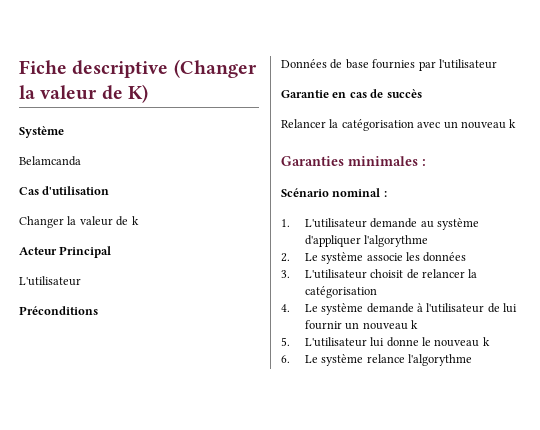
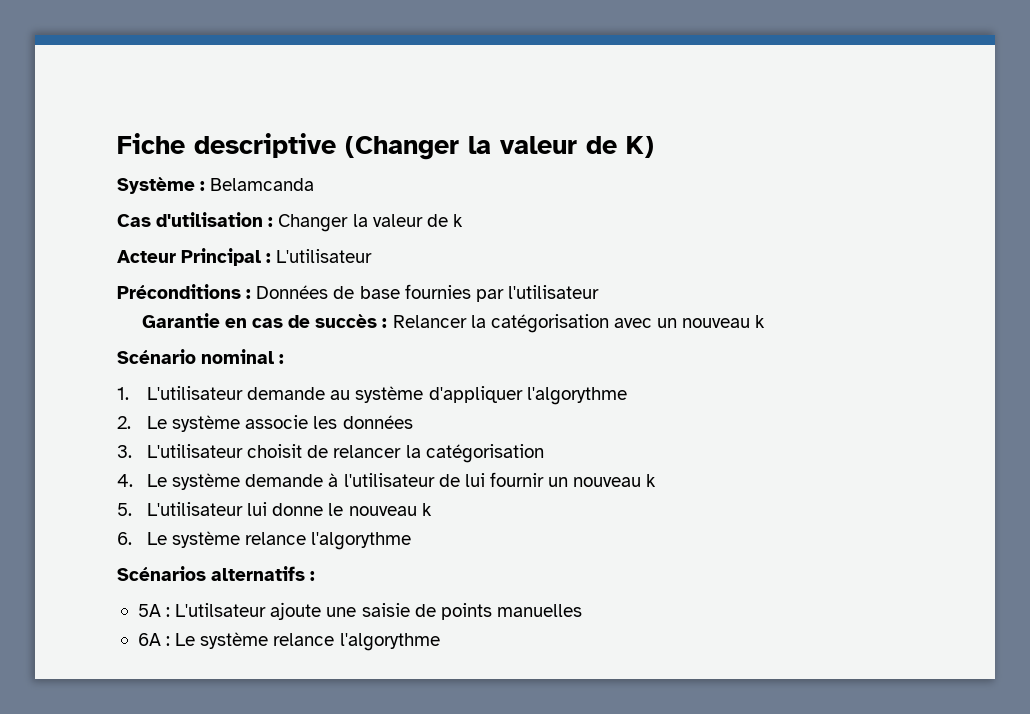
(64, 132) // -> [200,181,206,191] :
(110, 190) // -> [268,217,274,227] :
(112, 252) // -> [266,253,272,263] :
(98, 310) // -> [246,289,252,299] :
(422, 93) // -> [382,318,388,328] :
[281,156,426,166] // Garanties minimales : -> (766, 321) none
(473, 360) none -> [117,566,316,581] [137,602,582,620] [137,632,440,651] // Scénarios alternatifs : // 5A : L'utilsateur ajoute une saisie de points manuelles // 6A : Le système relance l'algorythme

